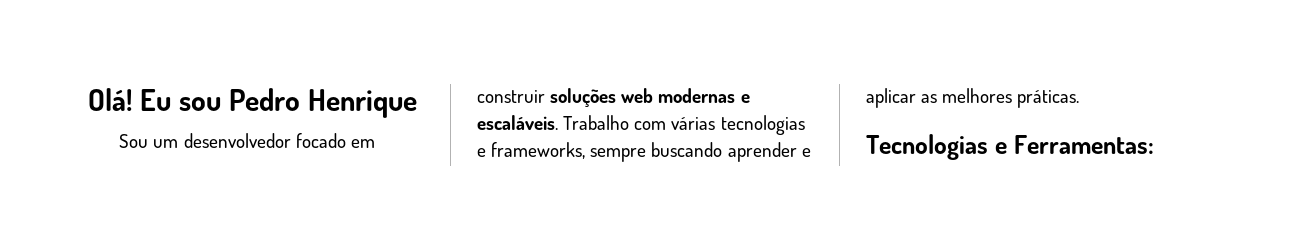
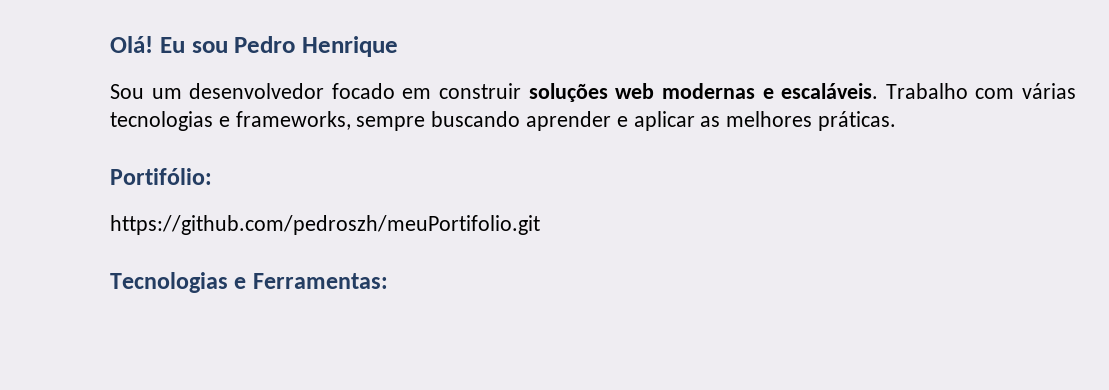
(1080, 99) none -> [110,168,212,185] [110,215,540,235] // Portifólio: // https://github.com/pedroszh/meuPortifolio.git

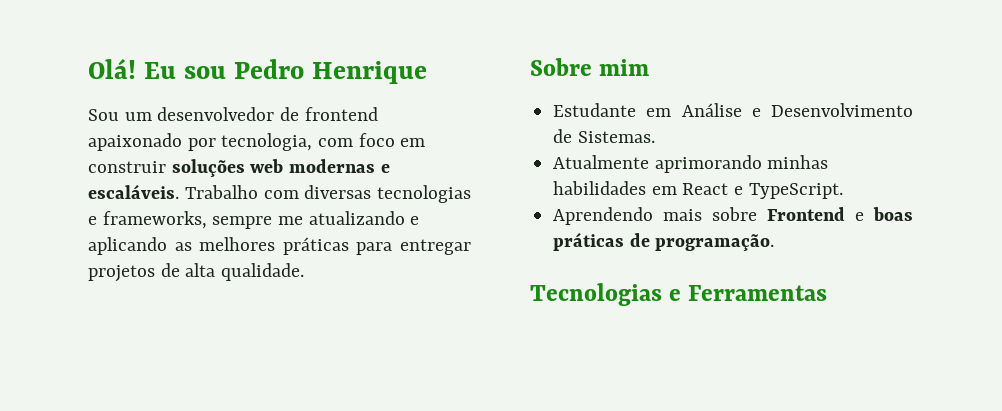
[331,83,395,99] focado -> [280,107,378,121] [88,133,395,151] de frontend apaixonado por tecnologia, com foco
[1022,83,1077,99] várias -> [304,185,372,199] diversas
[431,111,897,131] [110,168,212,185] [110,215,540,235] buscando aprender e aplicar as melhores práticas. // Portifólio: // https://github.com/pedroszh/meuPortifolio.git -> [278,211,420,225] [88,237,471,255] [88,263,305,282] [530,58,650,76] [553,103,913,117] [553,129,655,143] [553,155,829,173] [553,181,843,199] [553,207,913,225] [553,232,775,251] me atualizando e aplicando as melhores práticas para entregar projetos de alta qualidade. // Sobre mim // Estudante em Análise e Desenvolvimento de Sistemas. // Atualmente aprimorando minhas habilidades em React e TypeScript. // Aprendendo mais sobre Frontend e boas práticas de programação.
[252,273,388,289] Ferramentas: -> [688,285,828,301] Ferramentas

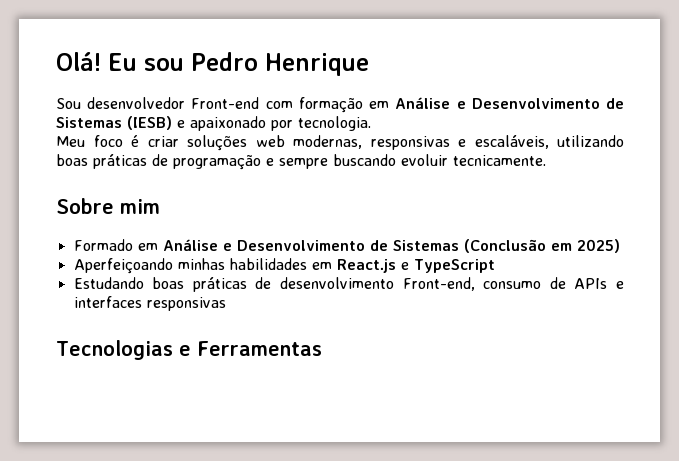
[124,107,378,121] [88,133,426,151] [88,159,390,177] [88,184,471,203] [88,211,420,229] [88,237,471,255] [88,263,305,282] [530,58,650,76] [553,103,913,117] [553,129,655,143] [553,155,829,173] [553,181,843,199] [553,207,913,225] [553,232,775,251] um desenvolvedor de frontend apaixonado por tecnologia, com foco em construir soluções web modernas e escaláveis. Trabalho com diversas tecnologias e frameworks, sempre me atualizando e aplicando as melhores práticas para entregar projetos de alta qualidade. // Sobre mim // Estudante em Análise e Desenvolvimento de Sistemas. // Atualmente aprimorando minhas habilidades em React e TypeScript. // Aprendendo mais sobre Frontend e boas práticas de programação. -> [87,97,624,113] [56,116,371,131] [56,135,624,151] [56,154,546,170] [56,198,160,214] [73,239,620,253] [73,258,495,274] [73,277,625,292] [73,296,226,311] desenvolvedor Front-end com formação em Análise e Desenvolvimento de Sistemas (IESB) e apaixonado por tecnologia. // Meu foco é criar soluções web modernas, responsivas e escaláveis, utilizando boas práticas de programação e sempre buscando evoluir tecnicamente. // Sobre mim // Formado em Análise e Desenvolvimento de Sistemas (Conclusão em 2025) // Aperfeiçoando minhas habilidades em React.js e TypeScript // Estudando boas práticas de desenvolvimento Front-end, consumo de APIs e interfaces responsivas

